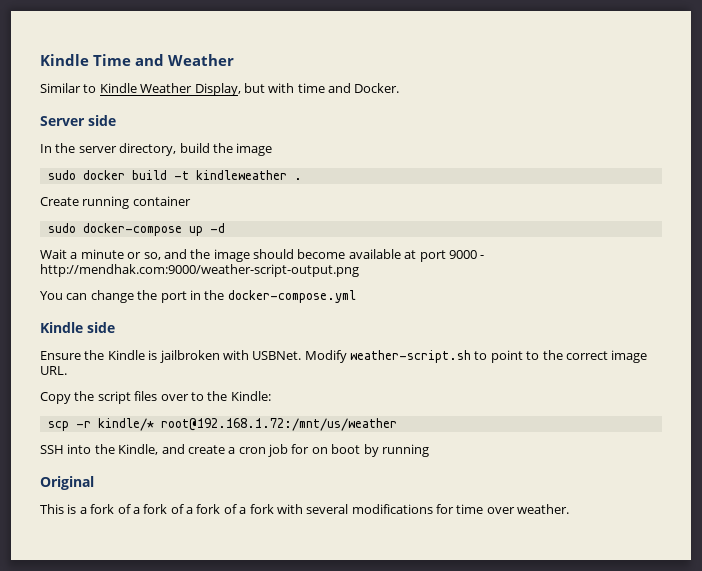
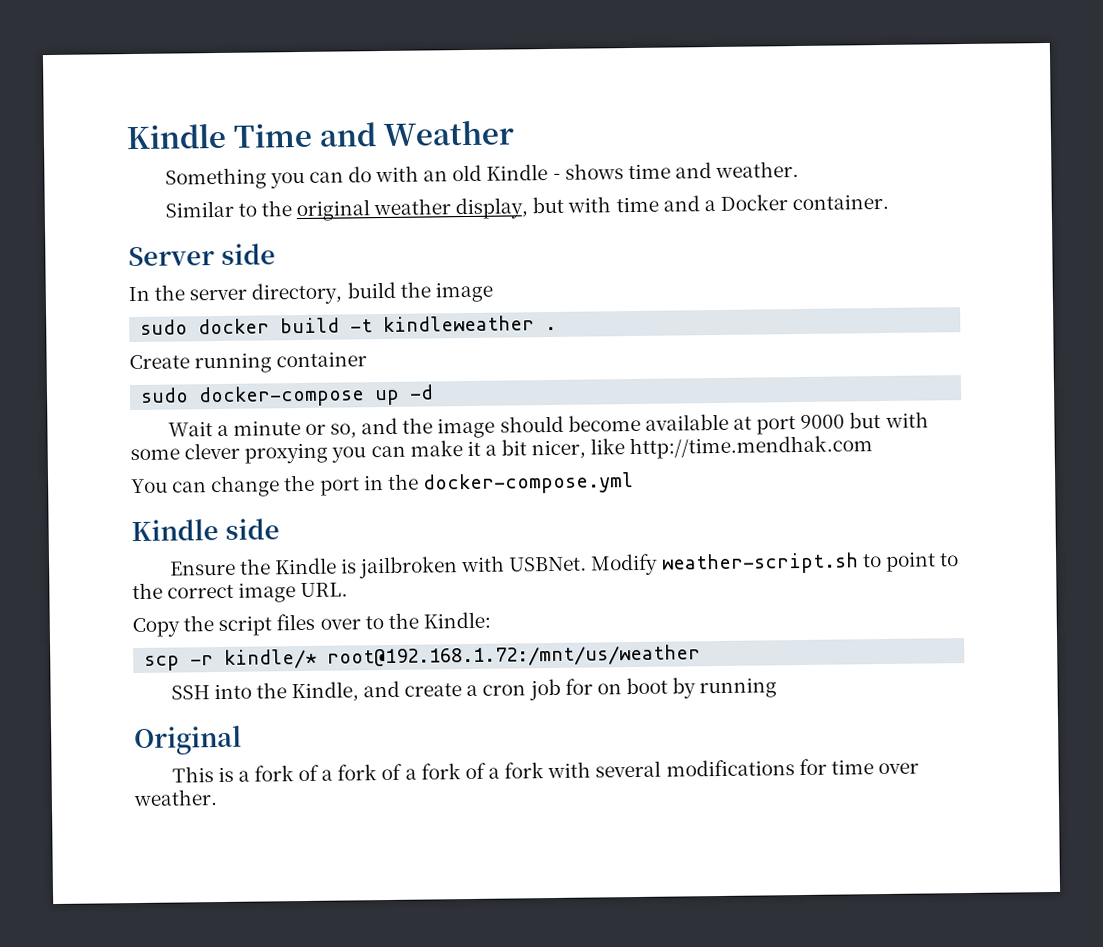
[40,83,241,96] Similar to Kindle Weather Display, -> [164,160,800,190] [164,197,529,222] Something you can do with an old Kindle - shows time and weather. // Similar to the original weather display,
[354,83,400,93] Docker. -> [703,193,890,212] a Docker container.
[480,255,485,259] [40,264,359,277] - http://mendhak.com:9000/weather-script-output.png -> [849,411,929,429] [130,435,874,464] but with some clever proxying you can make it a bit nicer, like http://time.mendhak.com

